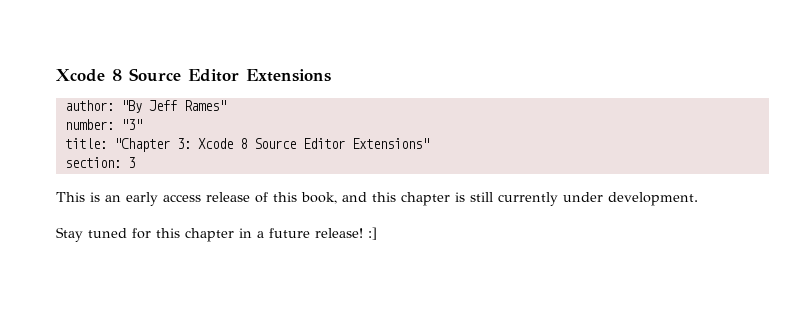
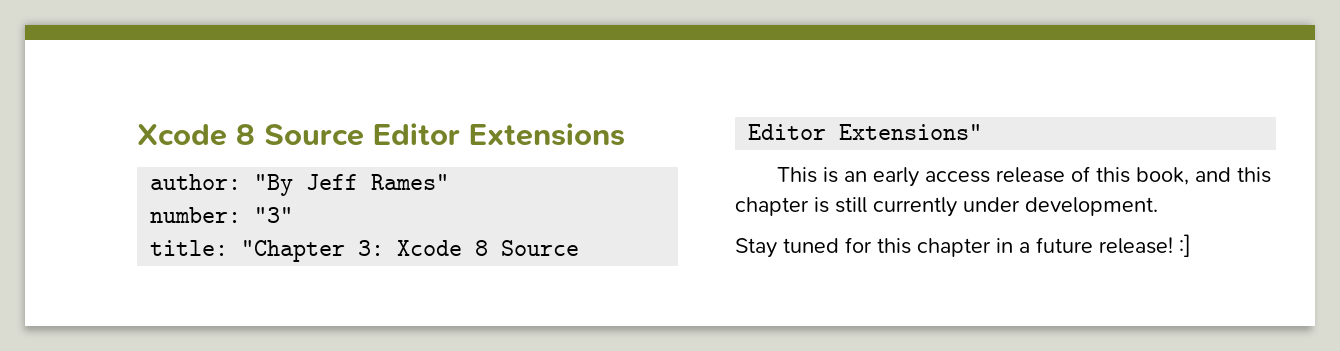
[64,157,135,168] // section: 3 -> (983, 132) none

